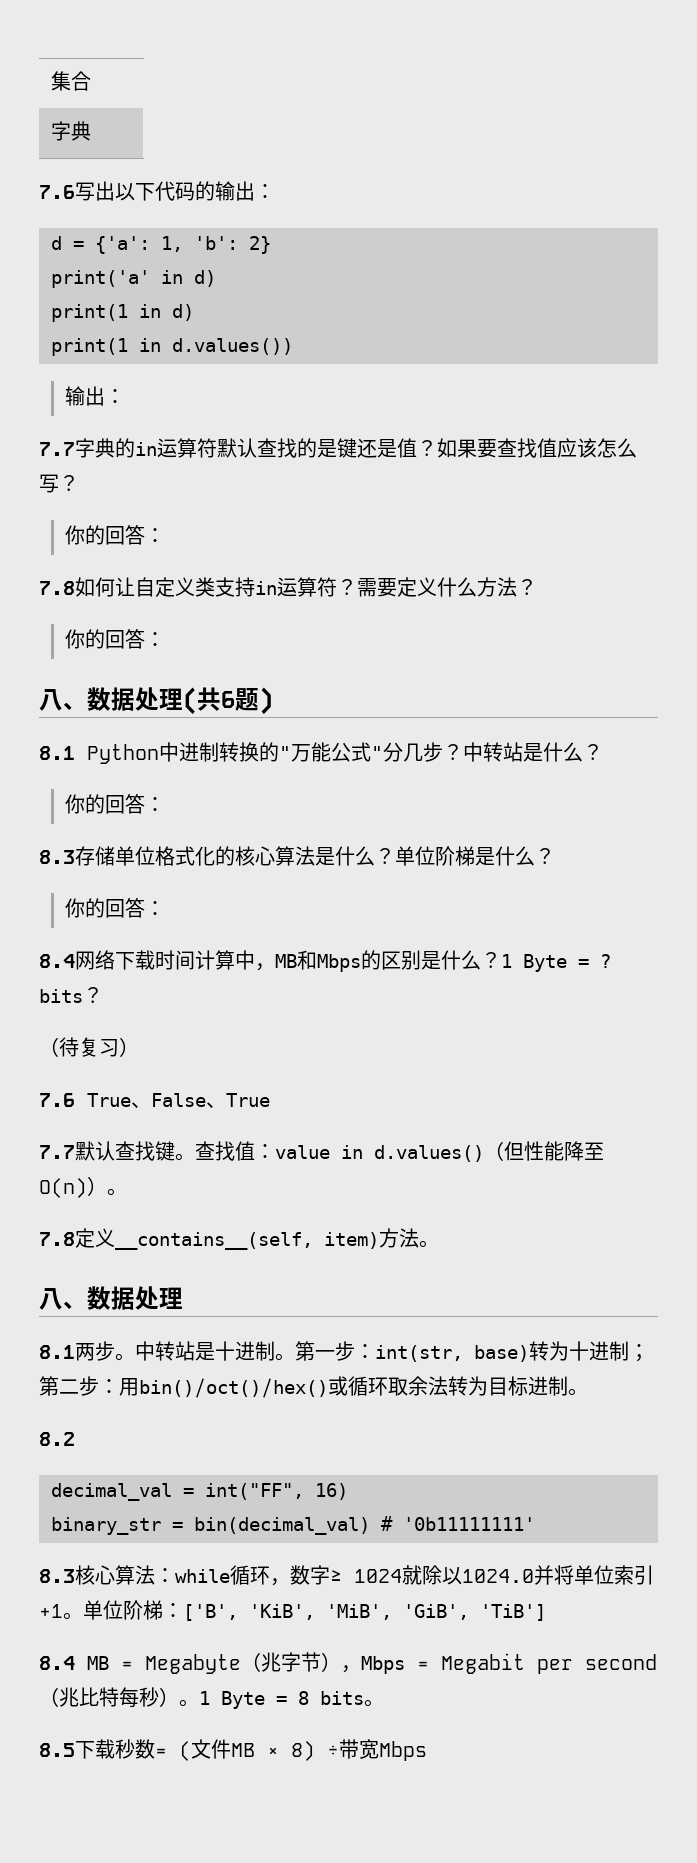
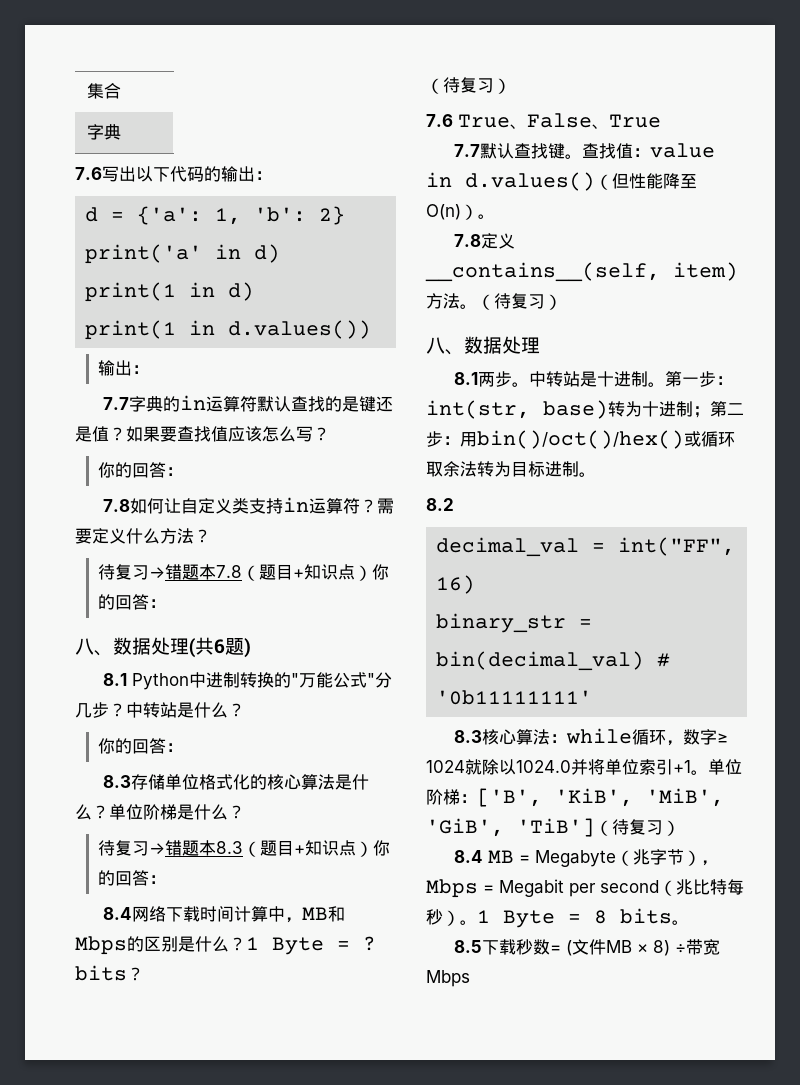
(537, 587) none -> [98,564,373,581] 待复习→错题本7.8（题目+知识点）
(555, 856) none -> [98,840,374,857] 待复习→错题本8.3（题目+知识点）
(439, 1244) none -> [477,293,562,310] （待复习）
(546, 1612) none -> [595,819,680,836] （待复习）

